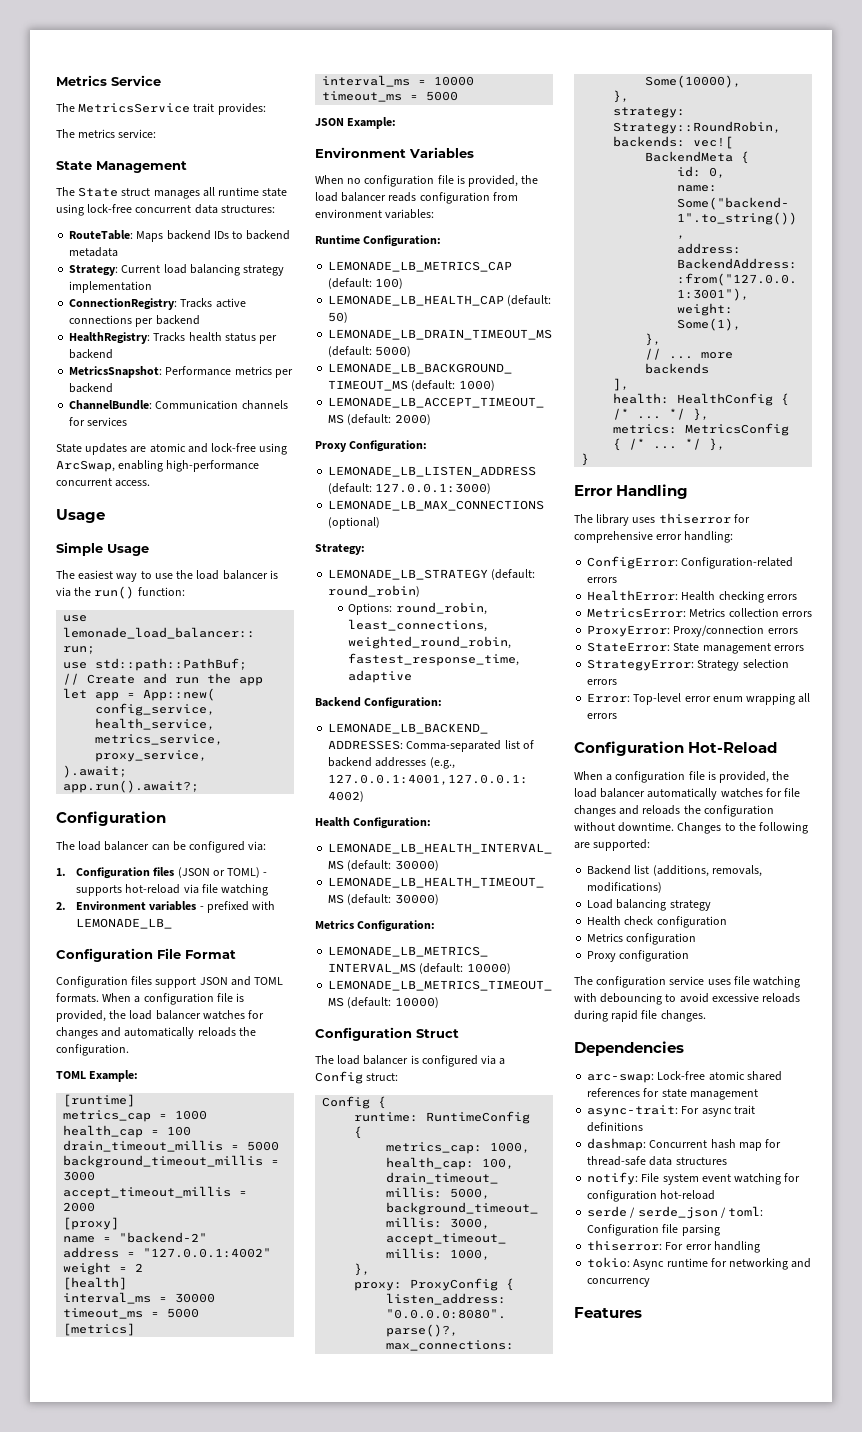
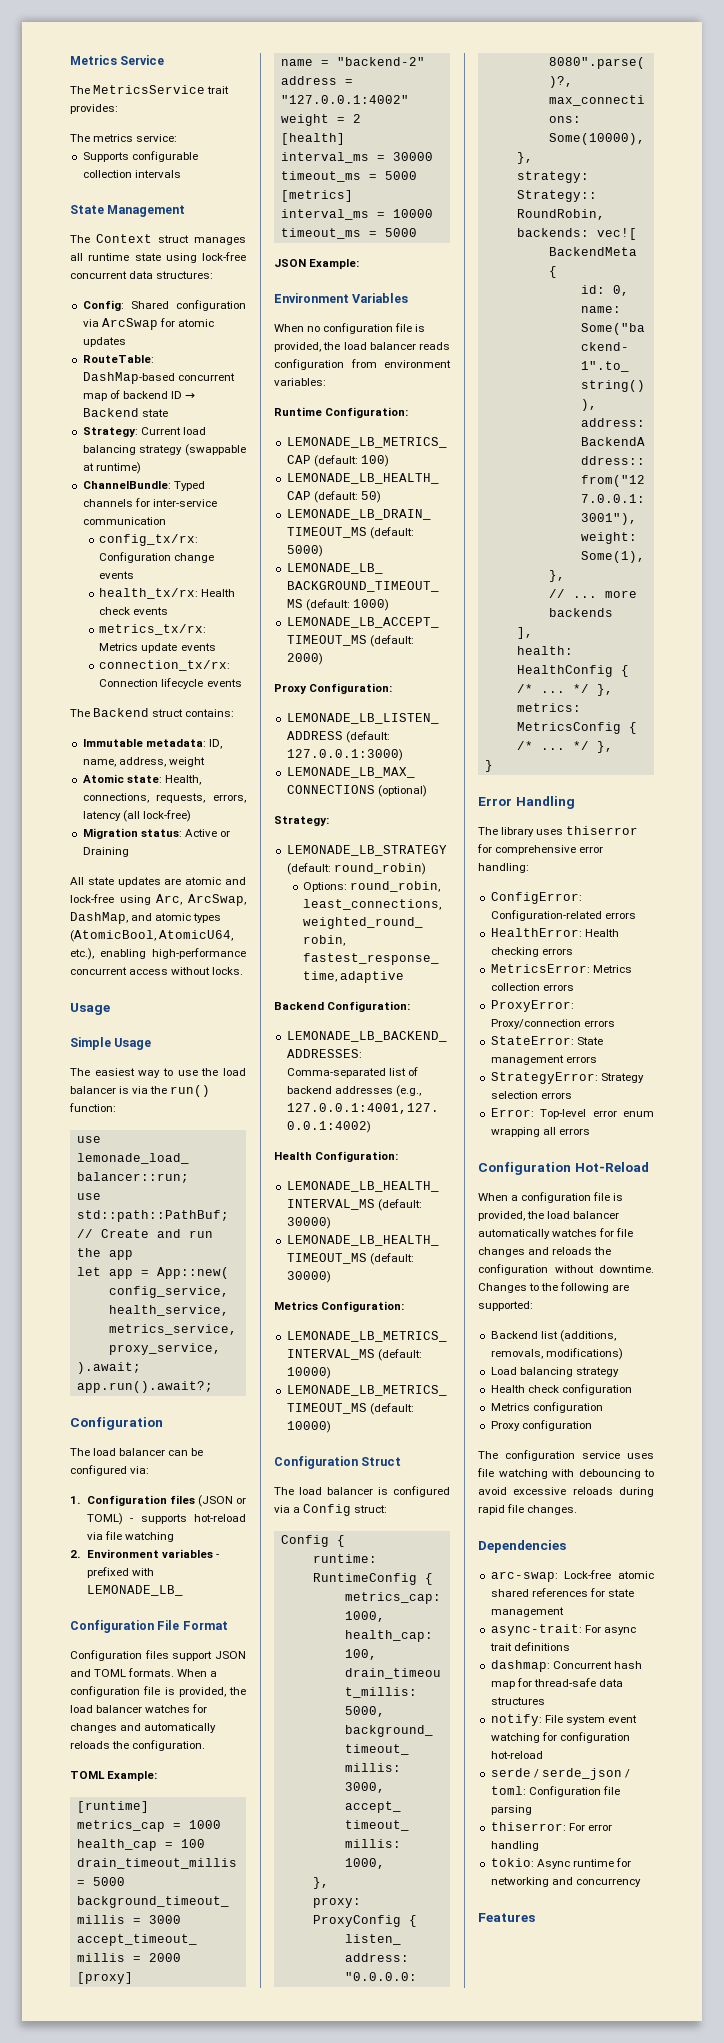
(157, 133) none -> [82,151,198,162] [82,170,181,178] // Supports configurable collection intervals
[78,187,119,197] State -> [96,234,152,243] Context
[69,230,291,242] [69,247,119,257] RouteTable: Maps backend IDs to backend metadata -> [82,300,246,311] [82,318,214,330] [82,337,126,347] [82,355,154,363] [82,372,235,384] [82,390,196,401] [82,408,168,417] Config: Shared configuration via ArcSwap for atomic updates // RouteTable: DashMap-based concurrent map of backend ID → Backend state
[69,281,153,293] [69,298,246,310] [69,315,200,327] [69,332,278,344] [69,349,114,359] [69,366,293,378] [69,383,114,393] implementation // ConnectionRegistry: Tracks active connections per backend // HealthRegistry: Tracks health status per backend // MetricsSnapshot: Performance metrics per backend -> [185,444,246,456] [82,462,141,474] (swappable at runtime)
[155,400,239,410] Communication -> [173,481,205,491] Typed
[87,417,128,426] [56,444,82,453] services // State -> [152,499,217,507] [82,517,166,525] [99,534,199,546] [99,552,215,563] [99,571,135,579] [99,588,236,599] [99,607,169,615] [99,624,207,635] [99,643,216,653] [99,660,231,671] [99,678,242,689] [70,708,235,717] [82,739,222,749] [82,757,205,767] [82,774,201,785] [82,793,246,803] [82,810,191,822] [82,828,230,839] [82,847,129,857] [70,877,114,885] inter-service communication // config_tx/rx: Configuration change events // health_tx/rx: Health check events // metrics_tx/rx: Metrics update events // connection_tx/rx: Connection lifecycle events // The Backend struct contains: // Immutable metadata: ID, name, address, weight // Atomic state: Health, connections, requests, errors, latency (all lock-free) // Migration status: Active or Draining // All state
[56,460,260,472] [56,478,151,487] ArcSwap, enabling high-performance concurrent access. -> [156,894,246,906] [70,912,222,924] [70,930,234,942] [70,948,246,960] [70,967,244,975] Arc, ArcSwap, DashMap, and atomic types (AtomicBool, AtomicU64, etc.), enabling high-performance concurrent access without locks.

